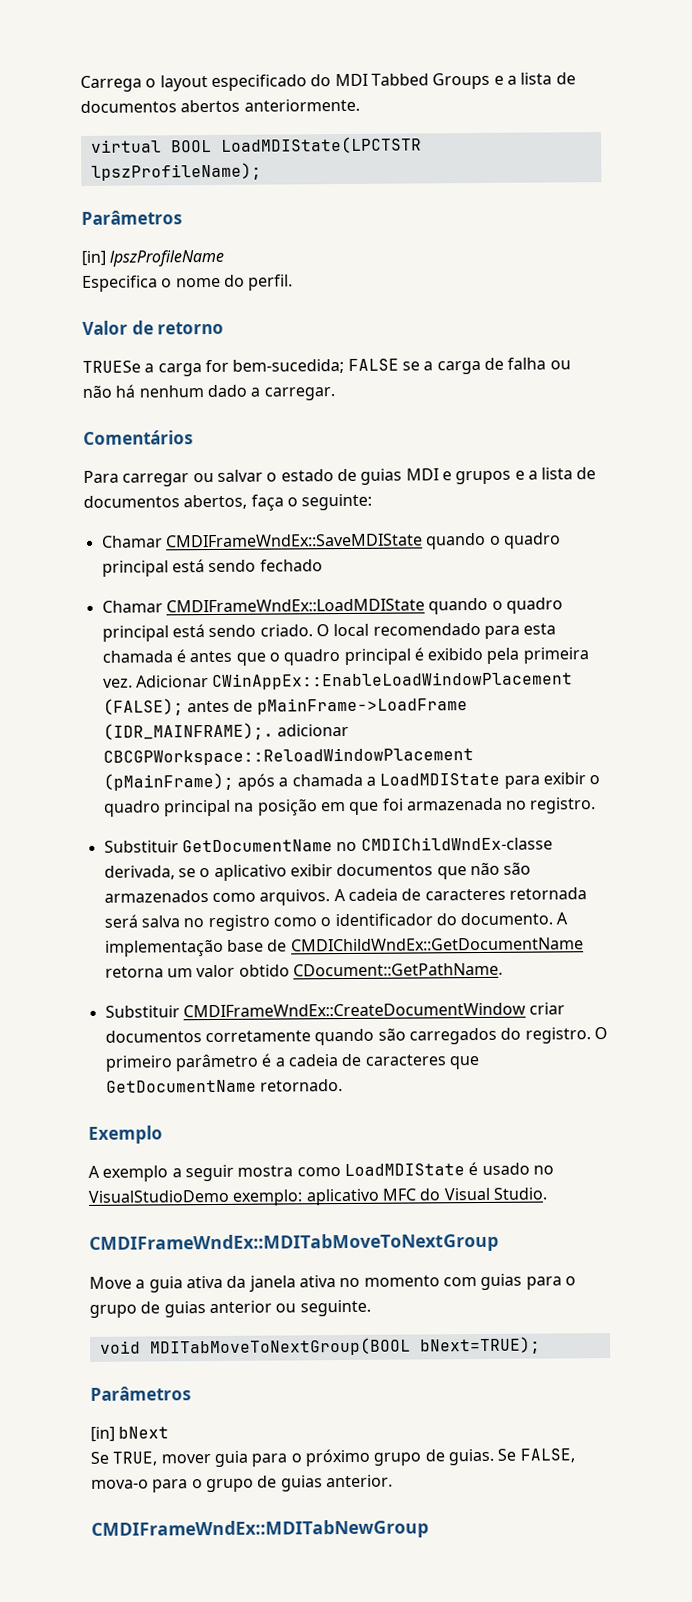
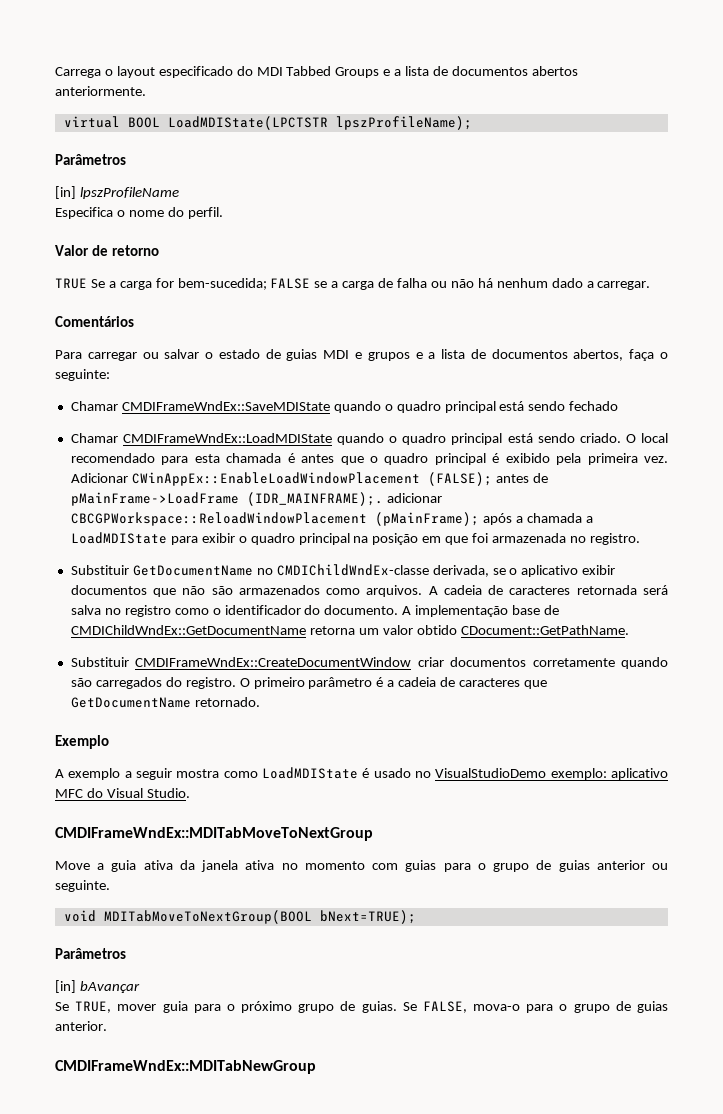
[82,360,141,373] TRUESe -> [55,278,105,289] TRUE Se
[118,1426,170,1439] bNext -> [79,981,140,993] bAvançar

